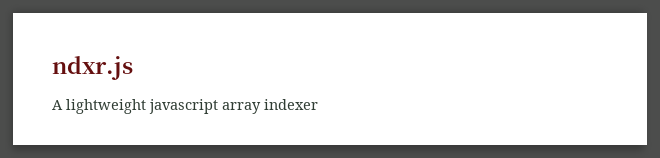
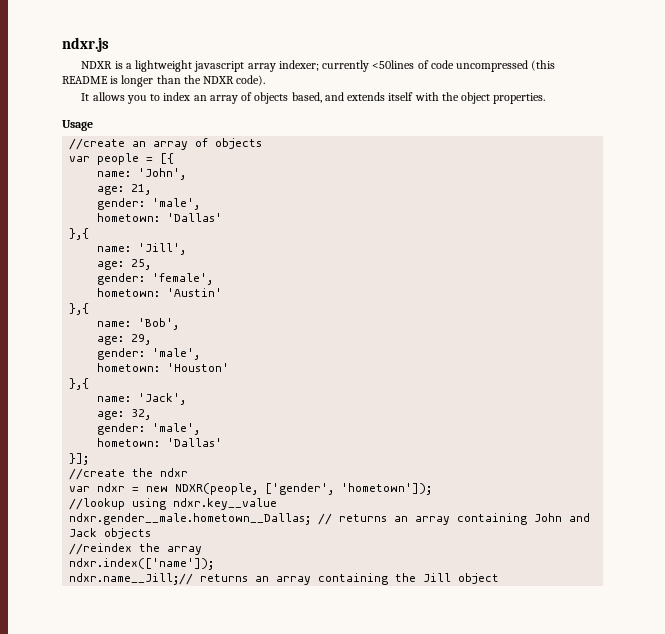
[52,99,318,114] A lightweight javascript array indexer -> [81,60,556,72] [62,75,266,87] [81,92,546,104] [62,120,93,131] [69,138,263,150] [69,153,175,165] [97,168,187,180] [97,184,152,195] [97,198,201,210] [97,213,223,222] [69,228,90,240] [97,243,187,255] [97,259,152,270] [97,273,214,285] [97,288,223,297] [69,303,90,315] [97,318,180,330] [97,334,152,345] [97,348,201,360] [97,363,230,372] [69,378,90,390] [97,393,187,405] [97,409,152,420] [97,423,201,435] [97,438,223,447] [69,453,90,465] [69,468,189,480] [69,483,433,495] [69,498,278,510] [69,513,591,525] [69,528,152,539] [69,543,203,555] [69,558,215,570] [69,573,500,585] NDXR is a lightweight javascript array indexer; currently <50lines of code uncompressed (this README is longer than the NDXR code). // It allows you to index an array of objects based, and extends itself with the object properties. // Usage // //create an array of objects // var people = [{ // name: 'John', // age: 21, // gender: 'male', // hometown: 'Dallas' // },{ // name: 'Jill', // age: 25, // gender: 'female', // hometown: 'Austin' // },{ // name: 'Bob', // age: 29, // gender: 'male', // hometown: 'Houston' // },{ // name: 'Jack', // age: 32, // gender: 'male', // hometown: 'Dallas' // }]; // //create the ndxr // var ndxr = new NDXR(people, ['gender', 'hometown']); // //lookup using ndxr.key__value // ndxr.gender__male.hometown__Dallas; // returns an array containing John and Jack objects // //reindex the array // ndxr.index(['name']); // ndxr.name__Jill;// returns an array containing the Jill object

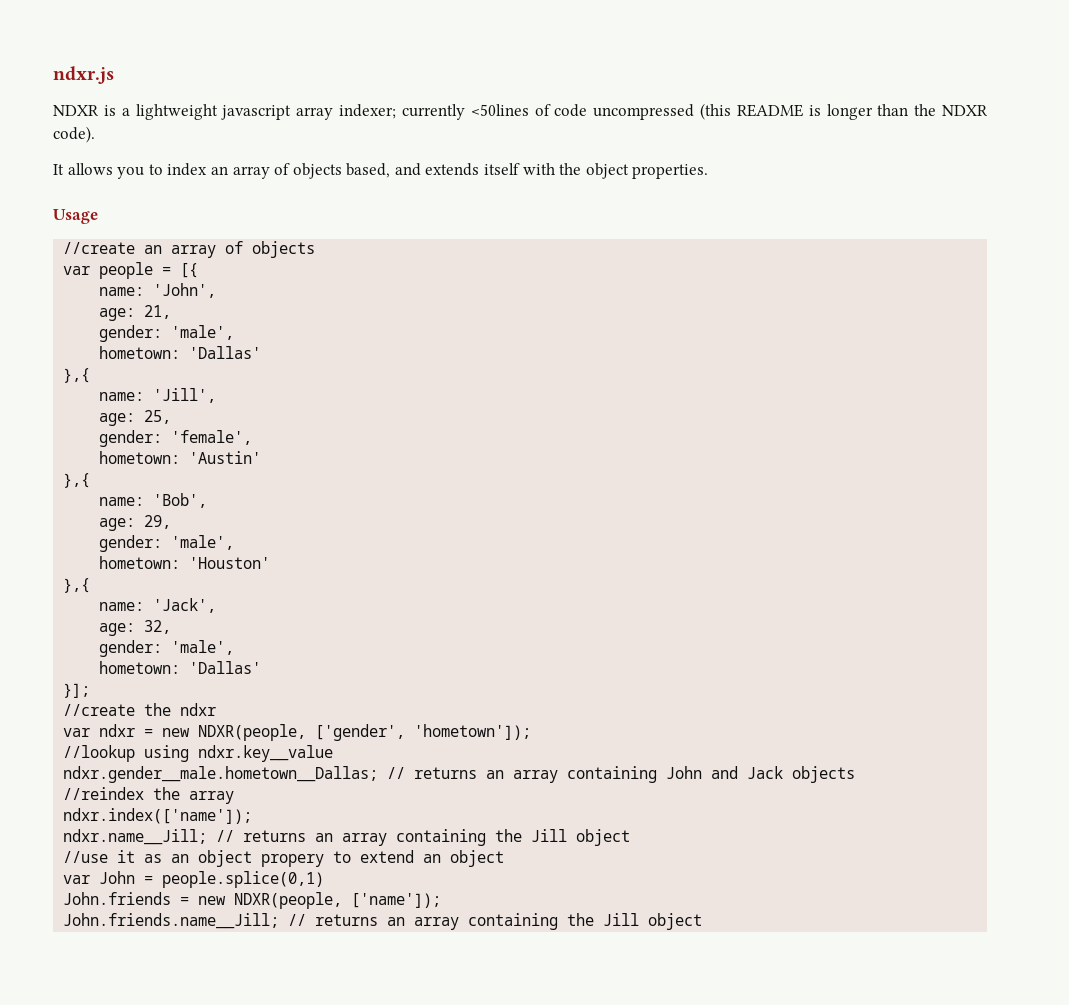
[69,573,500,585] ndxr.name__Jill;// returns an array containing the Jill object -> [63,829,631,846] [63,850,505,867] [63,871,325,888] [63,892,442,909] [63,913,703,930] ndxr.name__Jill; // returns an array containing the Jill object // //use it as an object propery to extend an object // var John = people.splice(0,1) // John.friends = new NDXR(people, ['name']); // John.friends.name__Jill; // returns an array containing the Jill object

